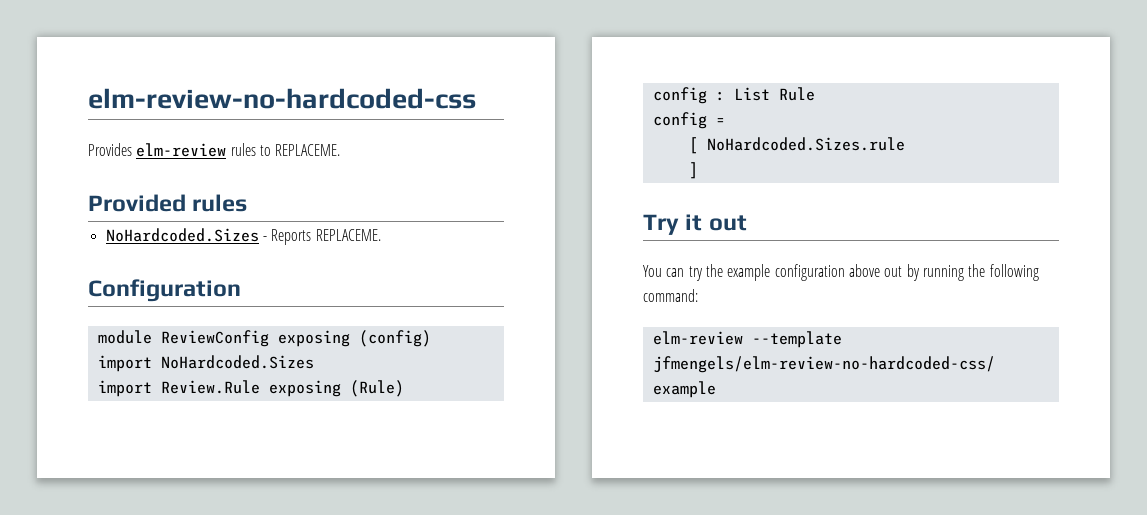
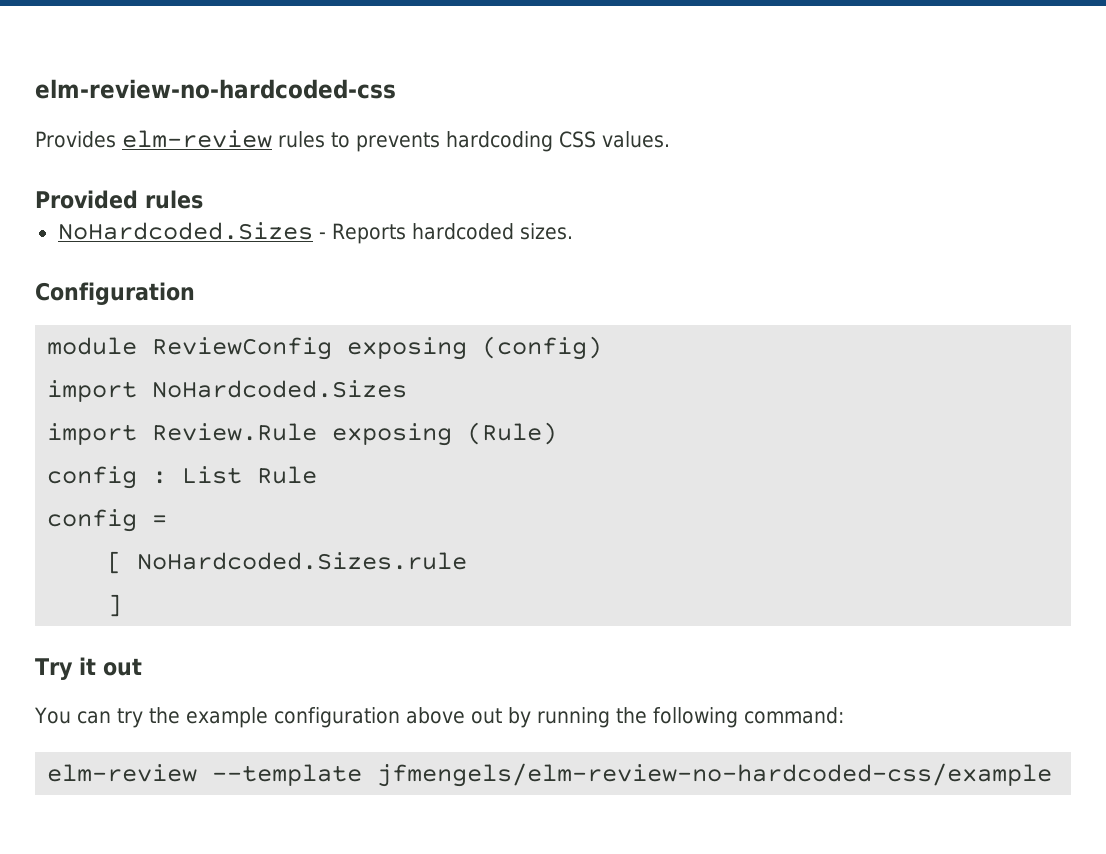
[275,144,341,156] REPLACEME. -> [356,131,670,152] prevents hardcoding CSS values.
[315,229,381,241] REPLACEME. -> [411,223,573,240] hardcoded sizes.

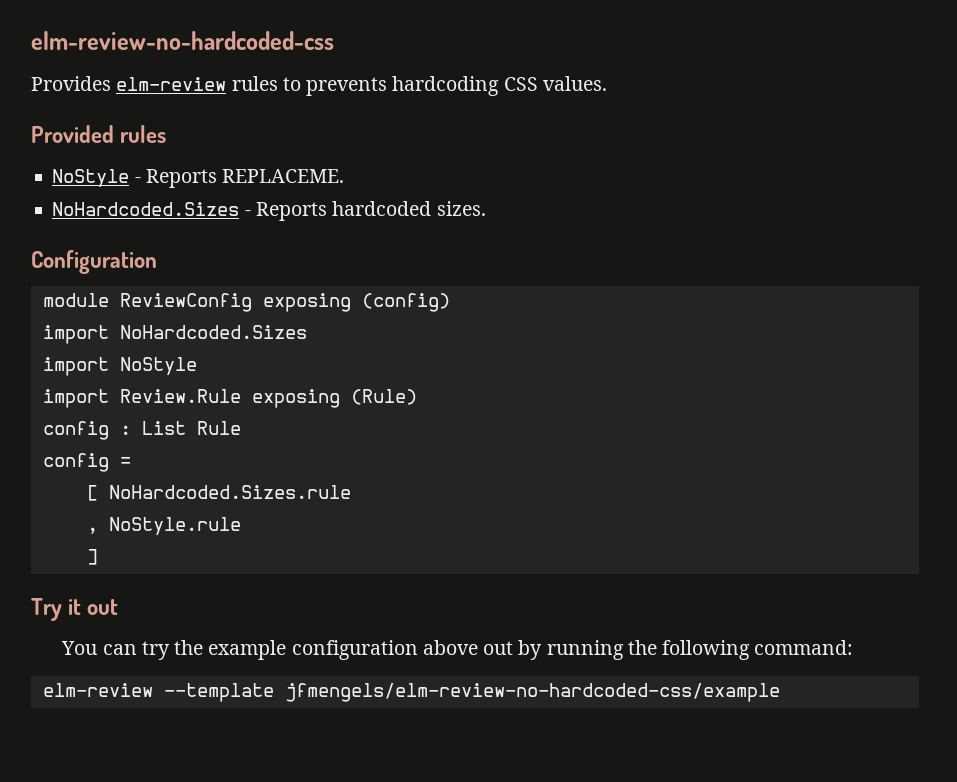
(203, 199) none -> [52,169,345,188] // NoStyle - Reports REPLACEME.
(408, 389) none -> [42,357,197,376] // import NoStyle
(468, 561) none -> [86,517,241,535] // , NoStyle.rule

